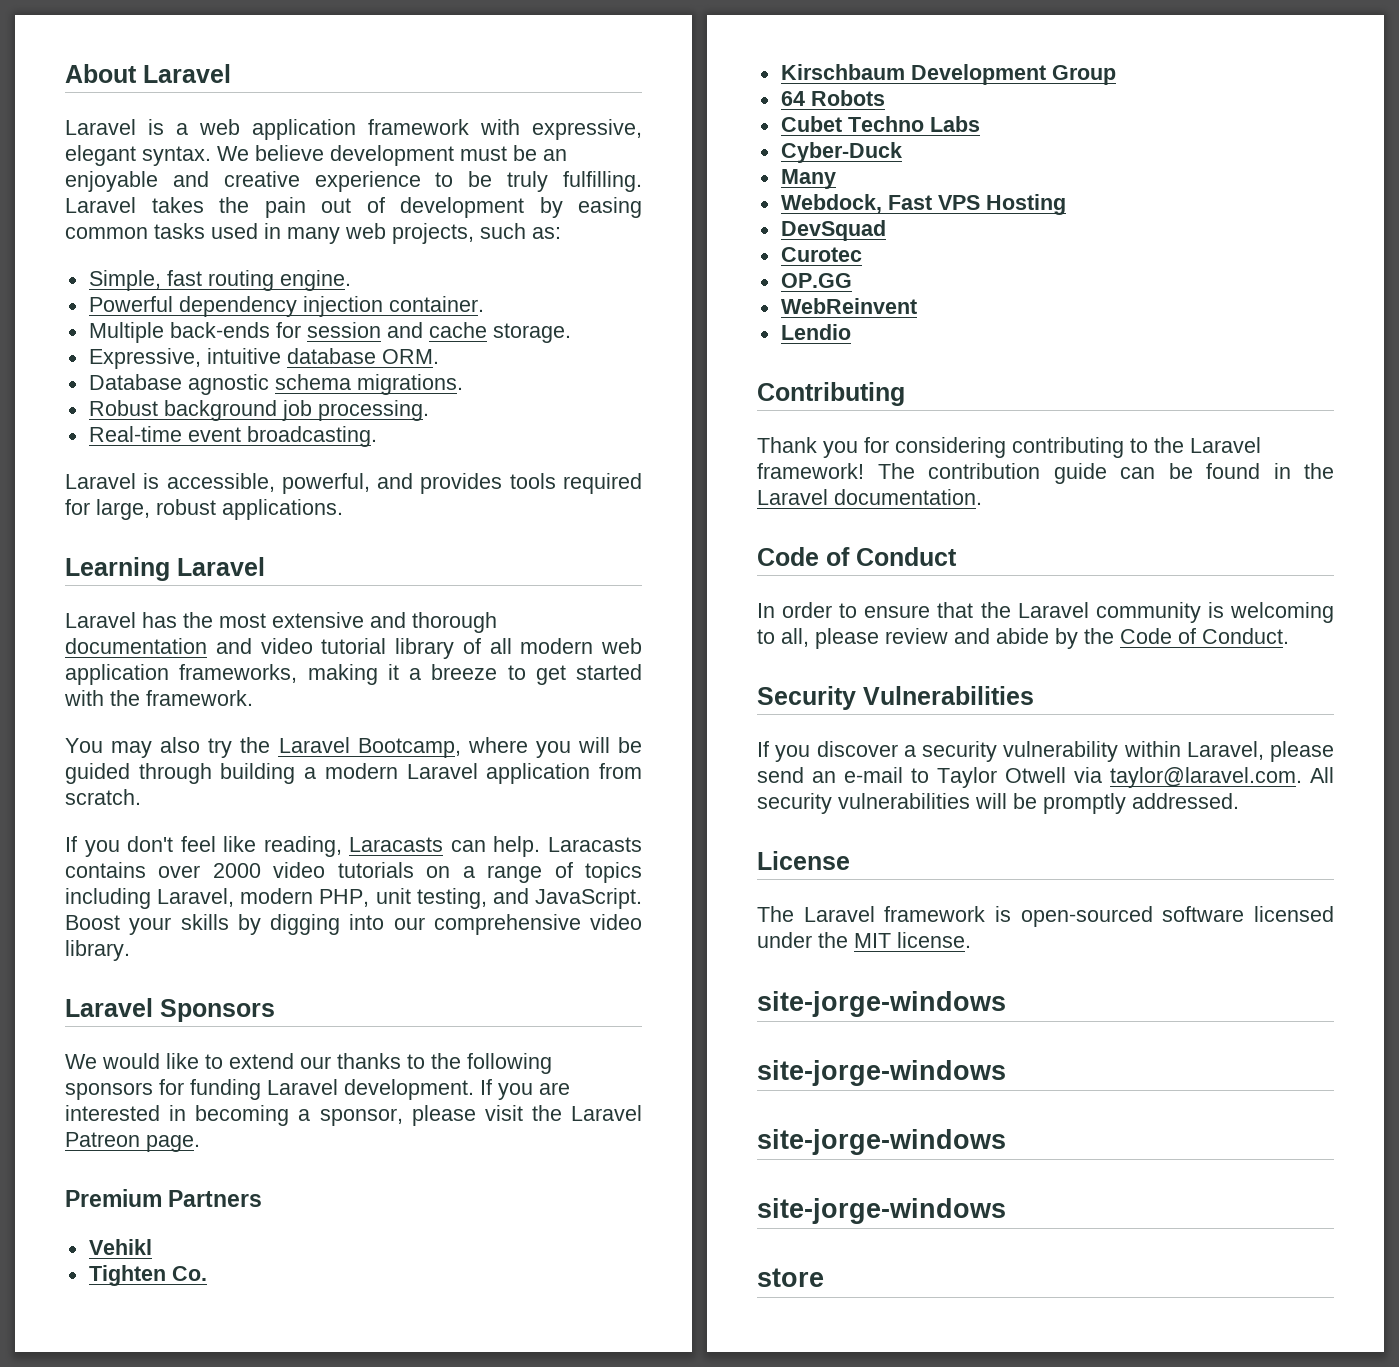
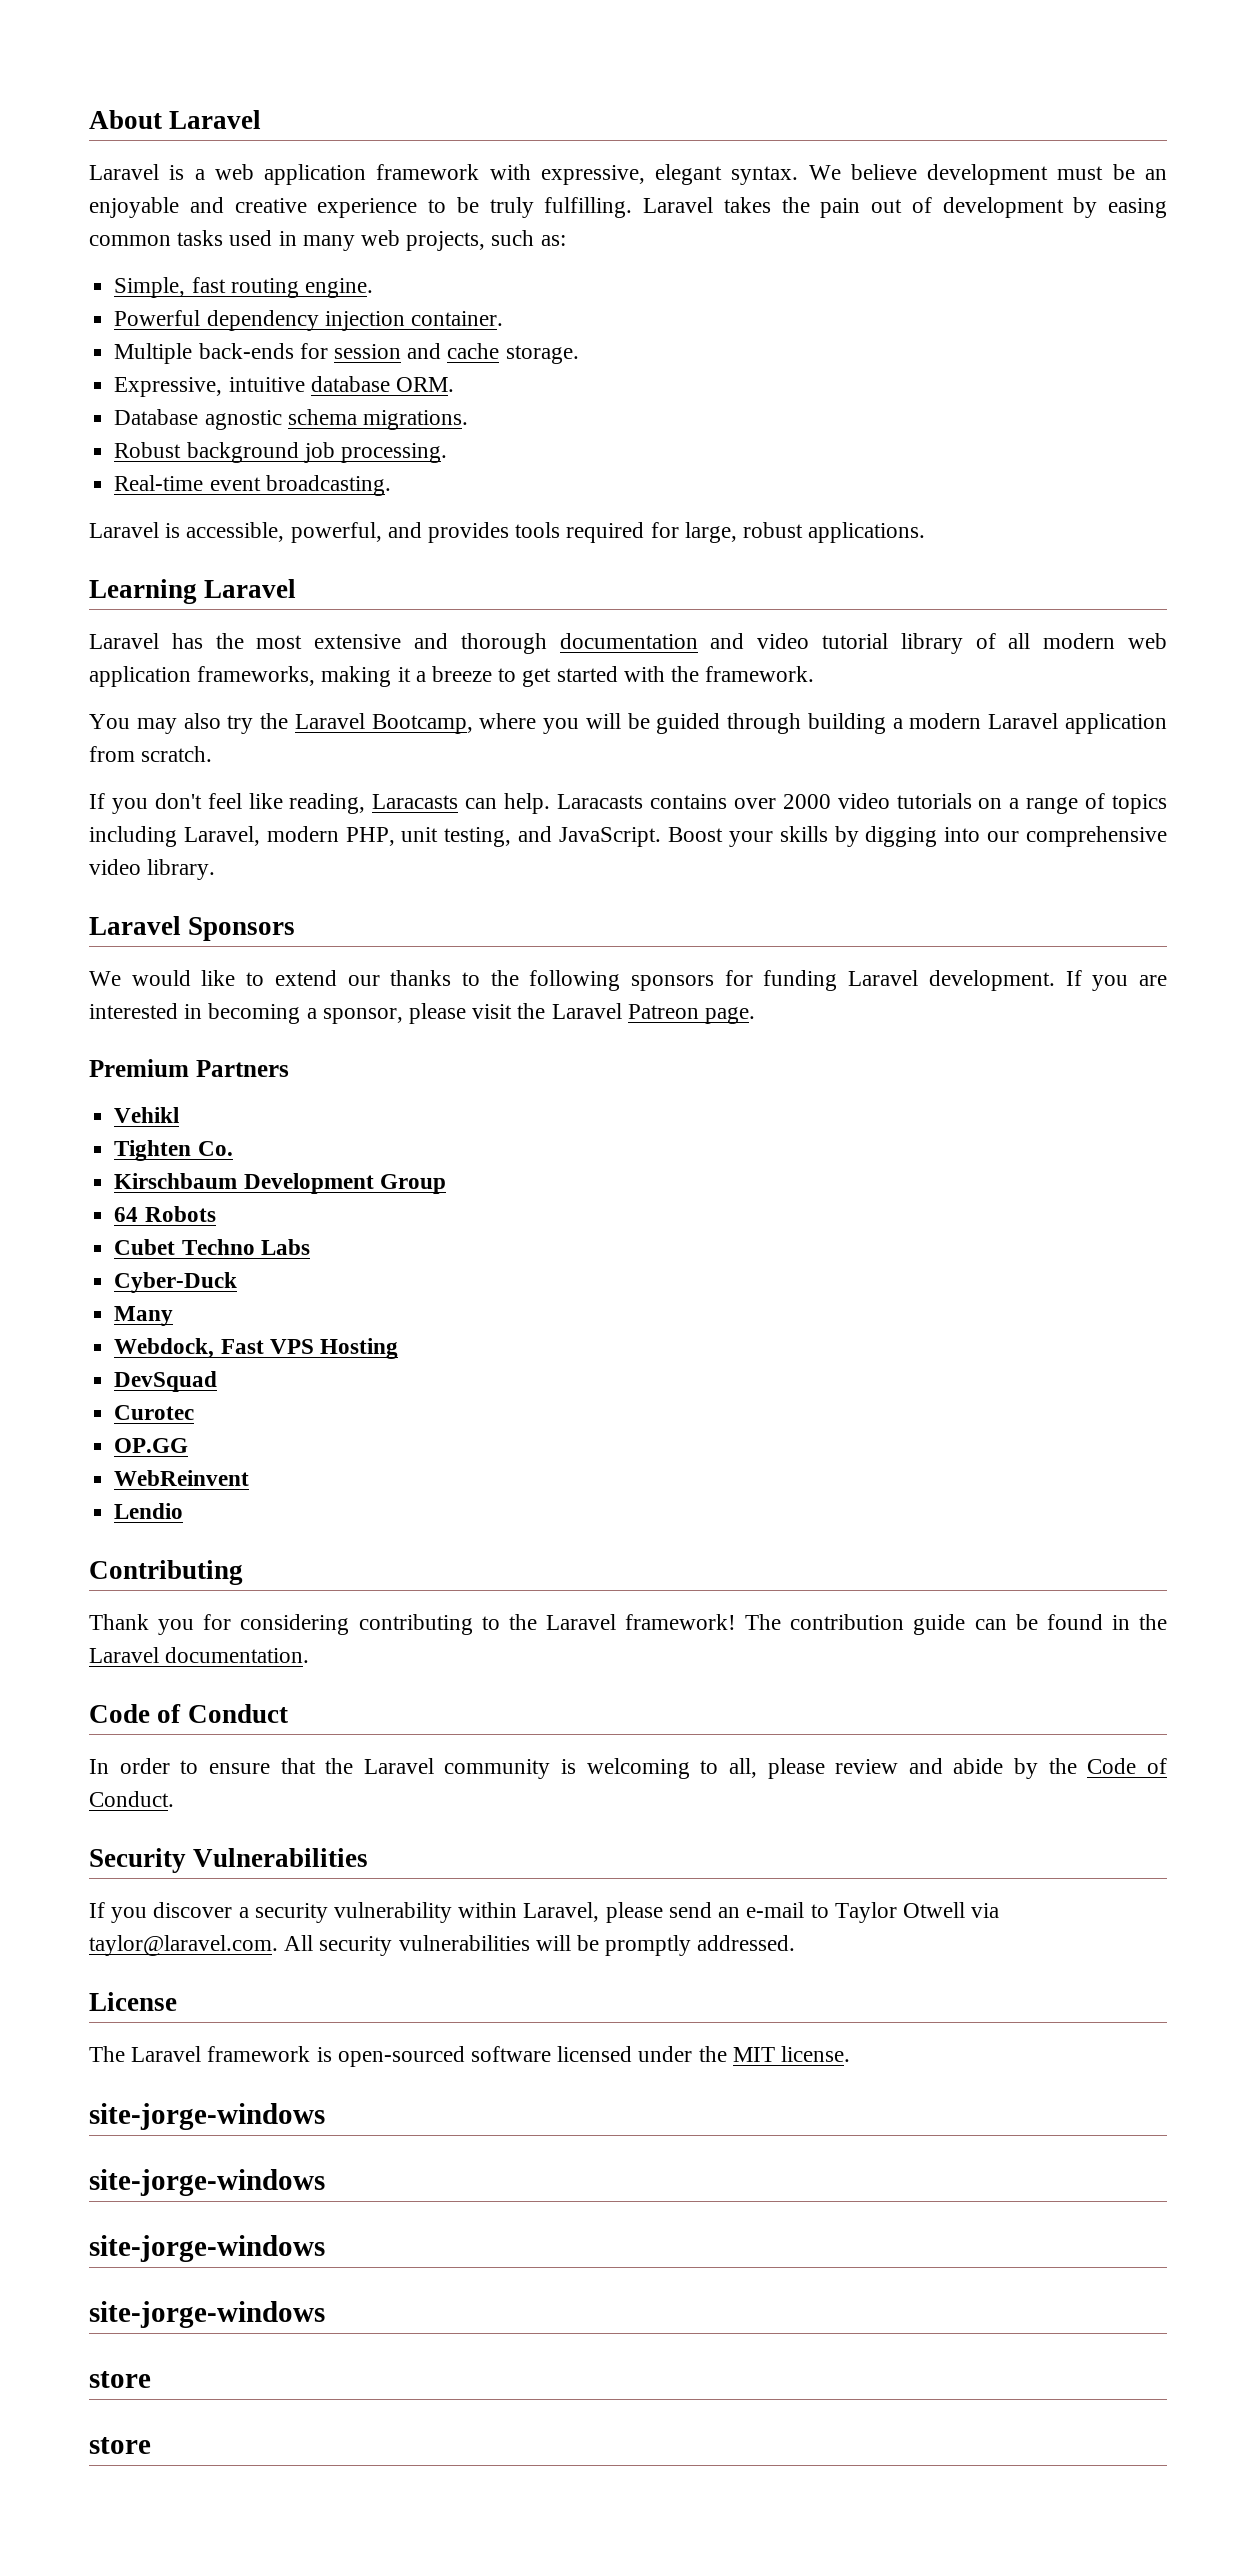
(824, 1277) none -> [89,2437,151,2454] // store

